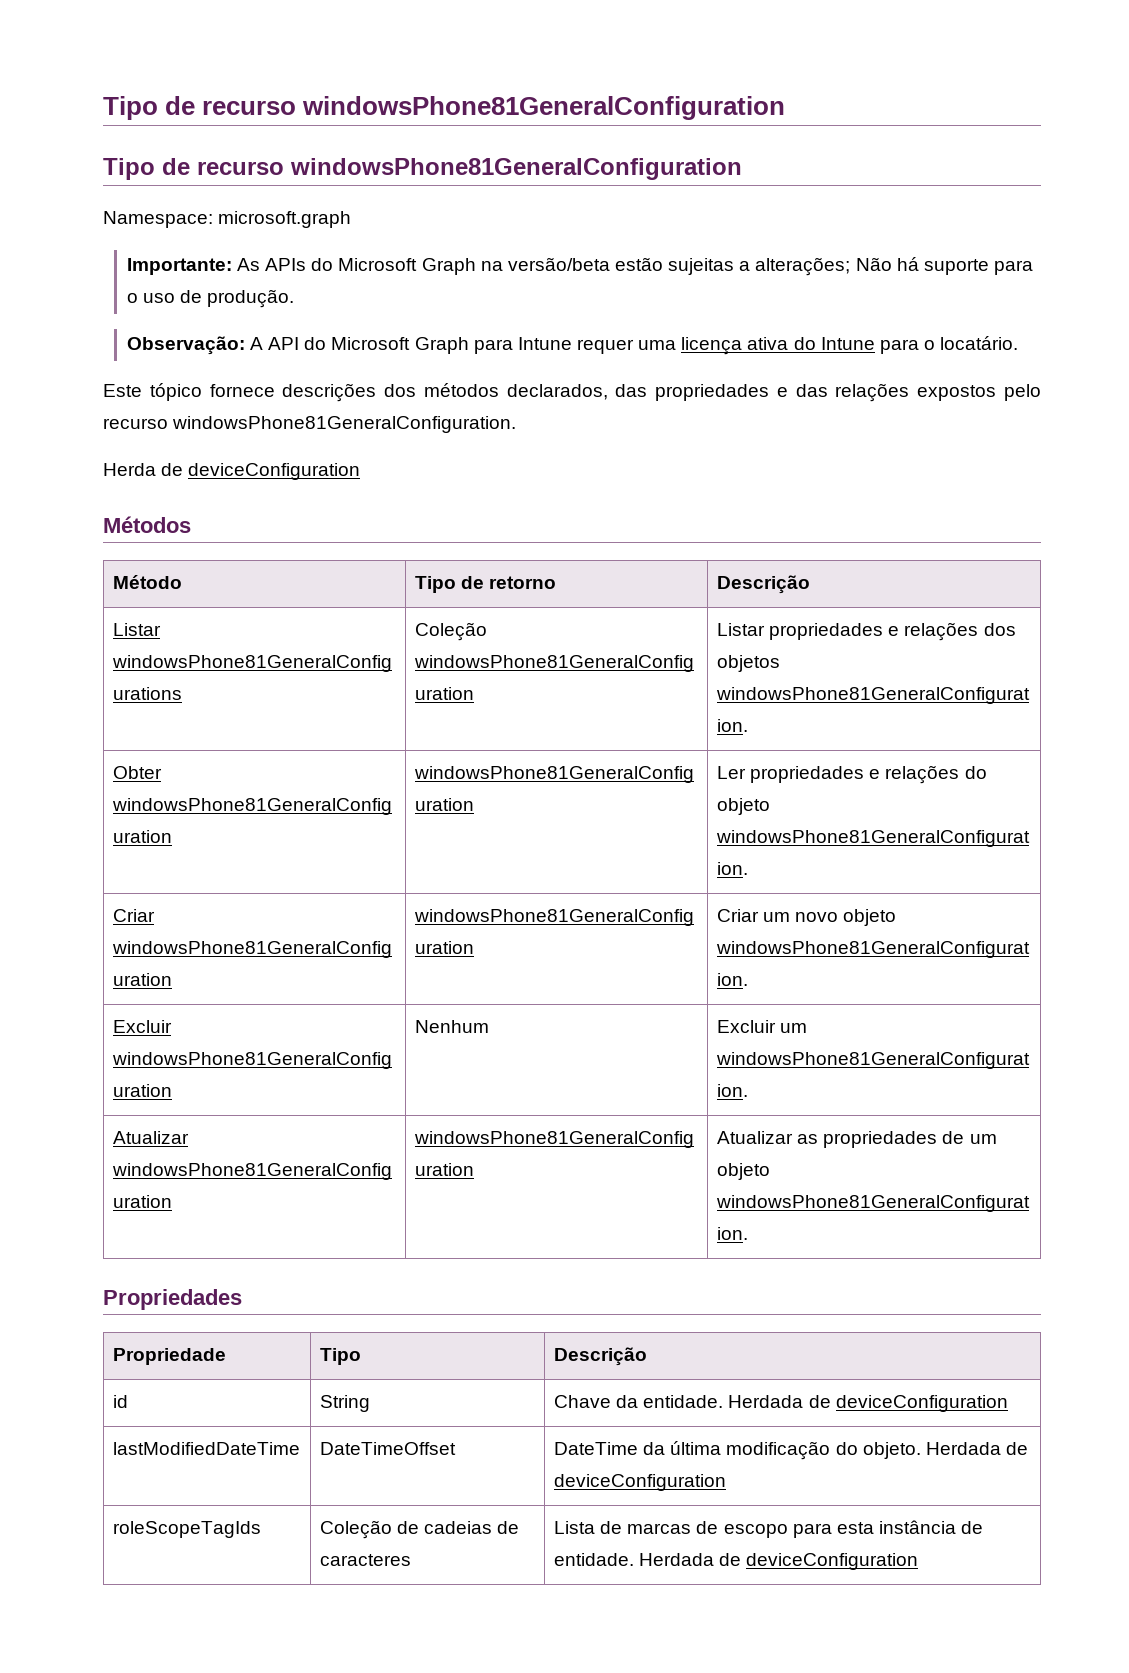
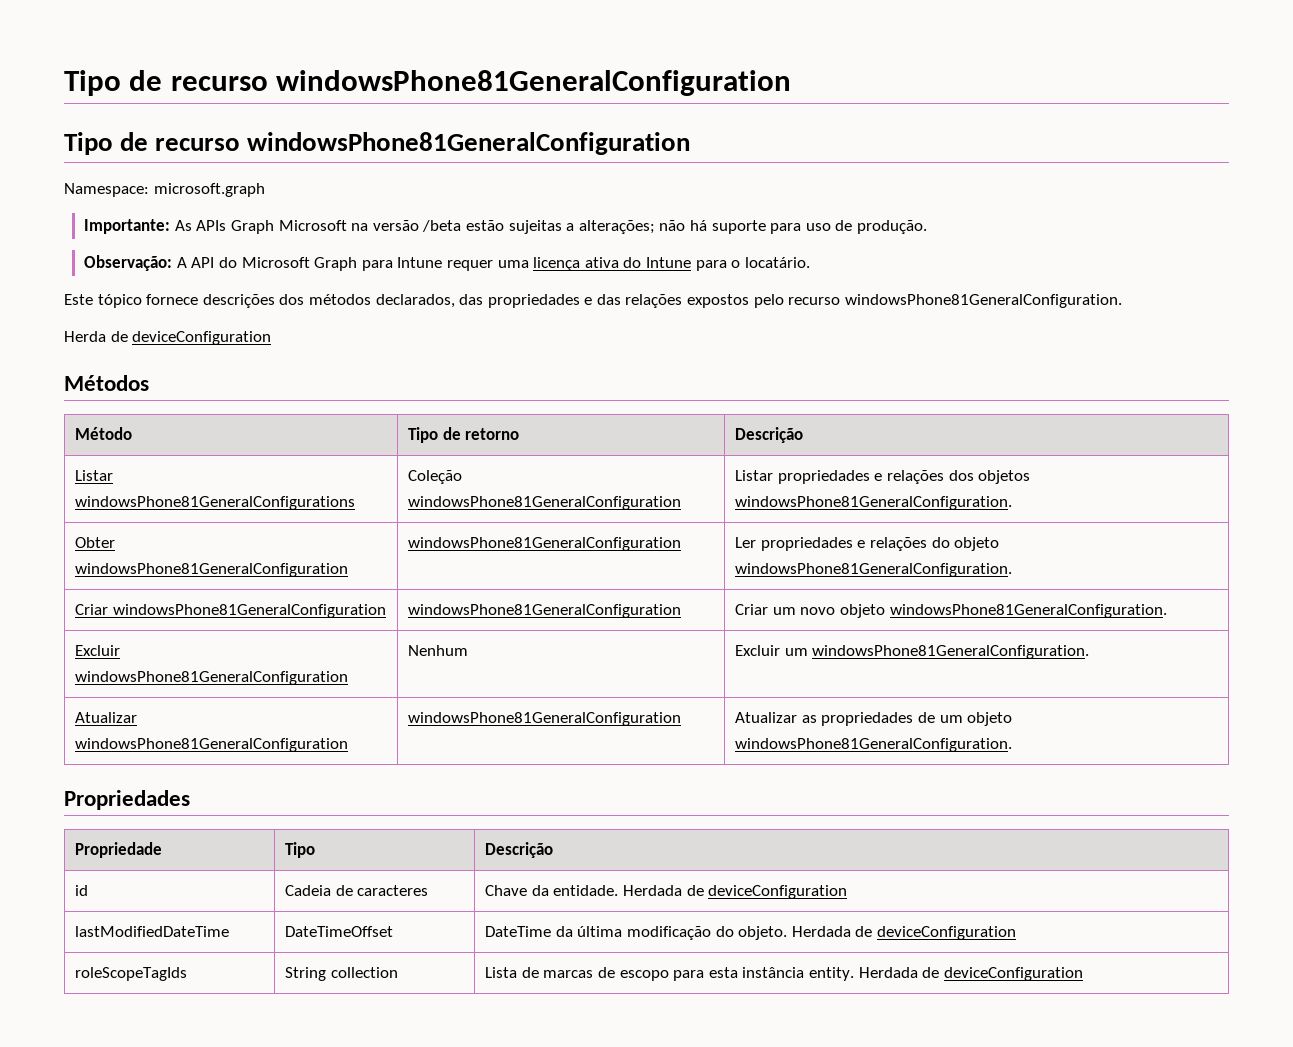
[311,257,610,275] do Microsoft Graph na versão/beta -> [231,220,462,234] Graph Microsoft na versão /beta
[855,257,892,271] Não -> [659,220,686,231] não
[126,293,138,303] o -> (802, 228) none
[319,1395,370,1412] String -> [285,885,429,896] Cadeia de caracteres
[319,1520,520,1539] [319,1554,411,1566] Coleção de cadeias de caracteres -> [285,967,398,981] String collection
[961,1521,984,1534] [553,1553,634,1566] de entidade. -> [808,967,854,981] entity.

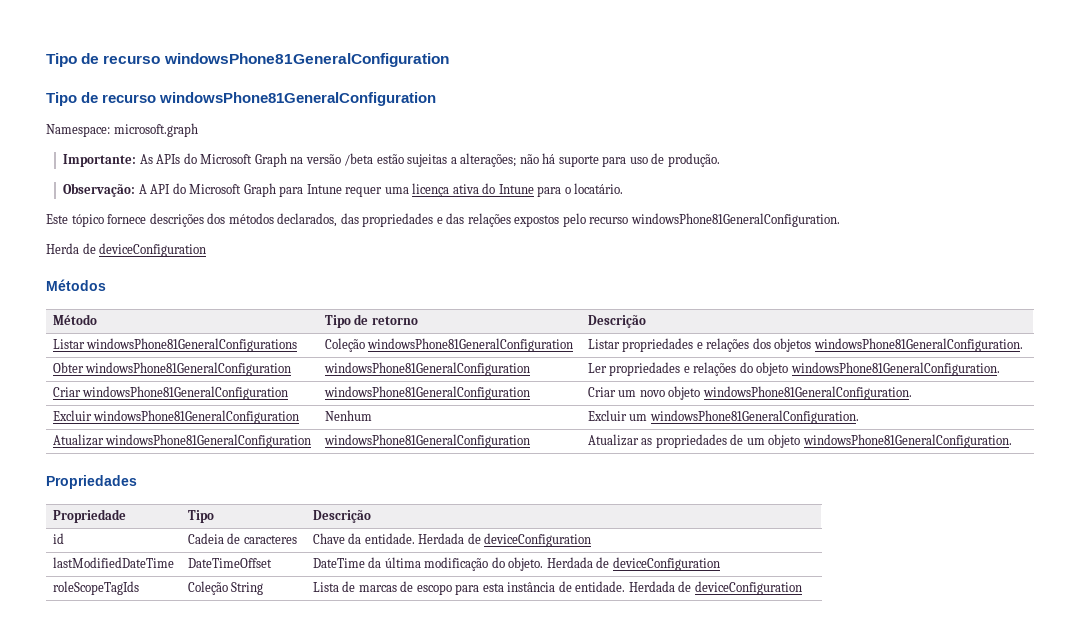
[231,220,347,234] Graph Microsoft -> [183,153,287,167] do Microsoft Graph
(188, 974) none -> [187,581,228,595] Coleção
[330,967,398,978] collection -> (264, 588) none
[808,967,854,981] entity. -> [558,581,626,592] de entidade.

